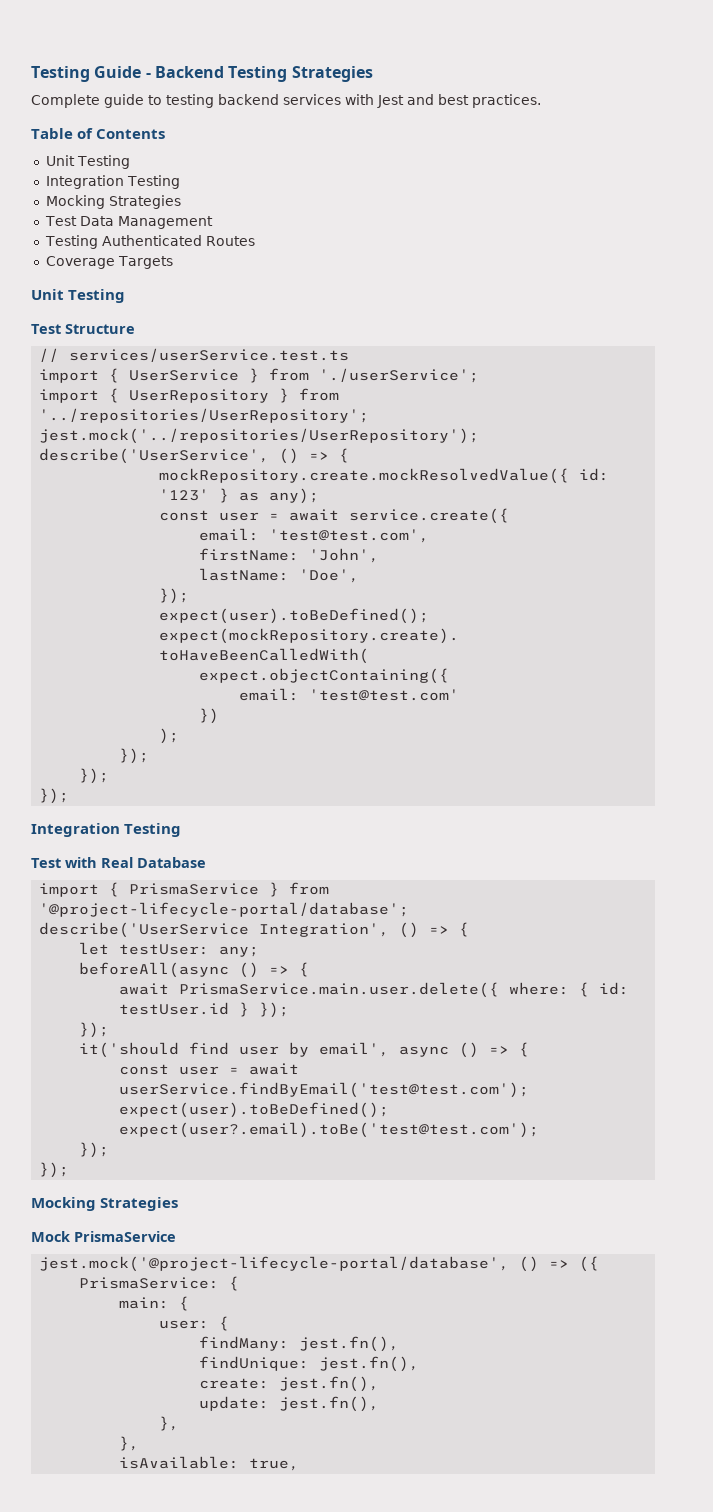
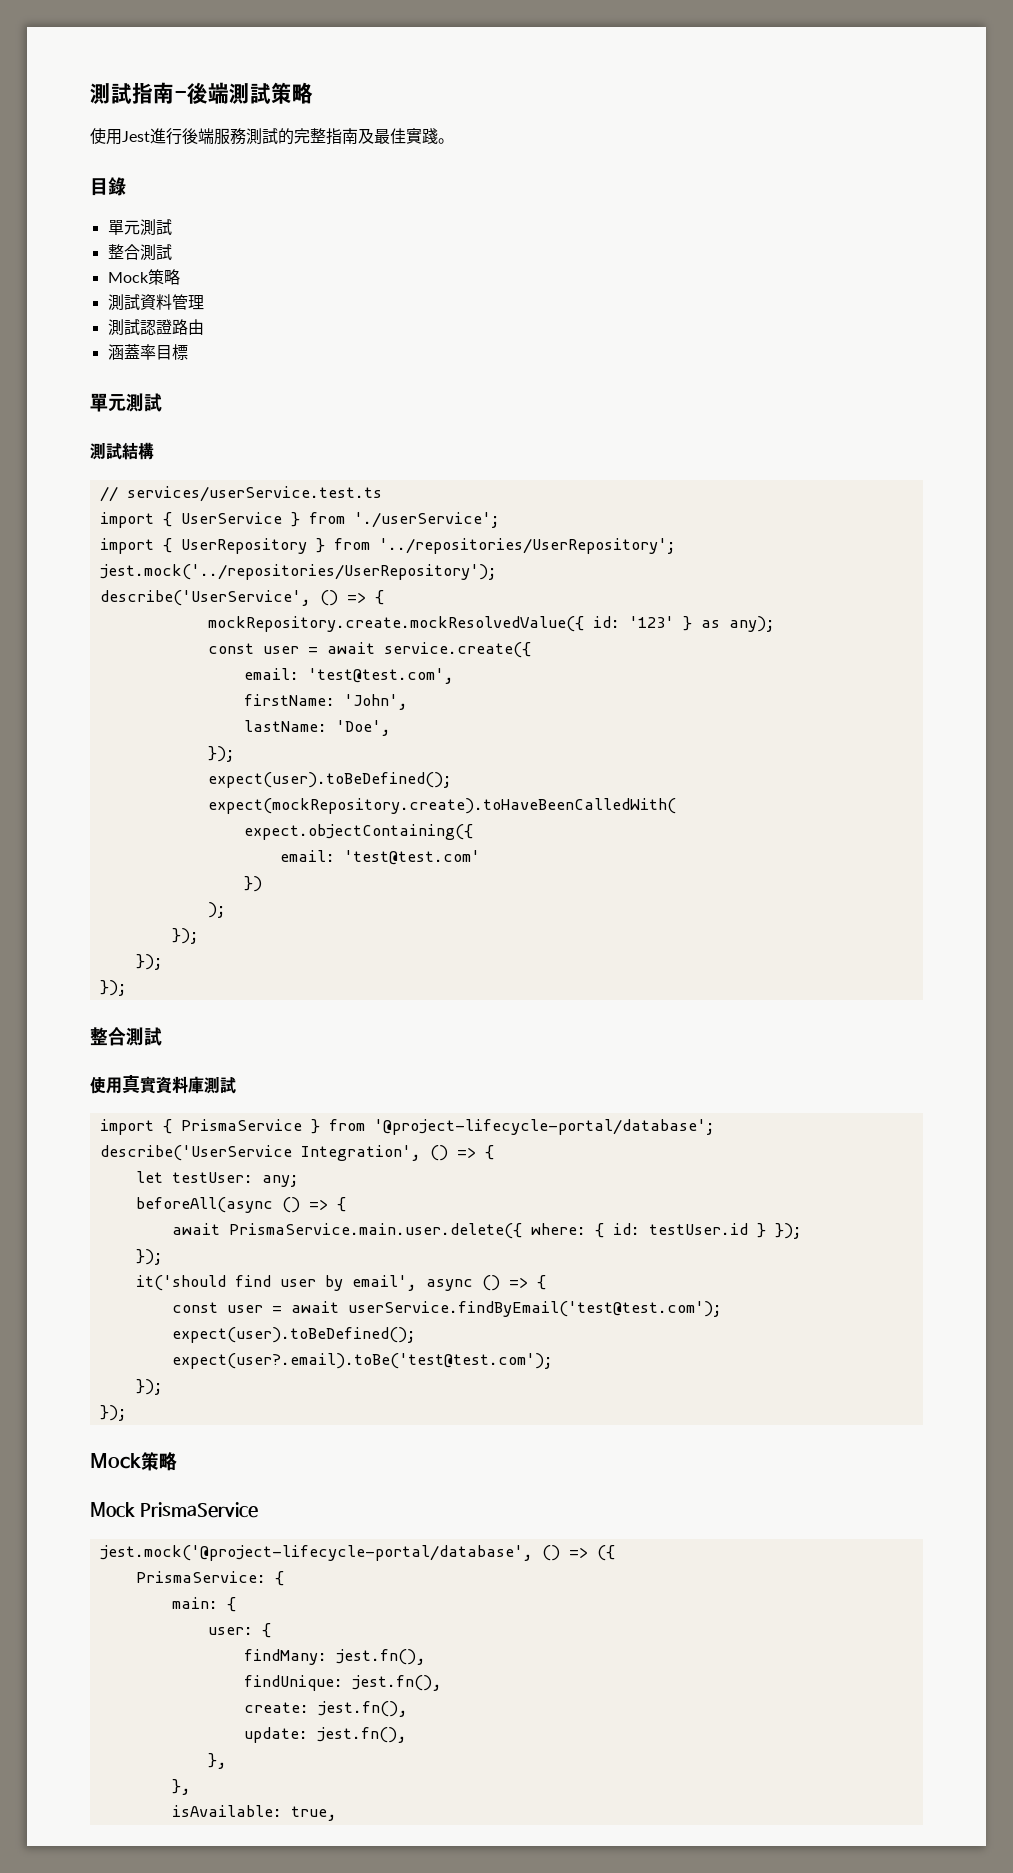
[31,66,373,82] [31,94,541,108] [31,128,166,139] [45,155,130,169] [45,175,180,189] [45,195,181,209] [44,216,213,229] [44,235,255,249] [45,256,173,269] [31,289,126,303] [31,324,135,334] Testing Guide - Backend Testing Strategies // Complete guide to testing backend services with Jest and best practices. // Table of Contents // Unit Testing // Integration Testing // Mocking Strategies // Test Data Management // Testing Authenticated Routes // Coverage Targets // Unit Testing // Test Structure -> [90,82,313,104] [90,128,454,145] [90,177,126,196] [107,219,172,236] [107,244,172,261] [107,269,180,285] [107,294,204,311] [107,319,204,336] [107,344,188,360] [90,393,162,412] [90,442,154,460] 測試指南-後端測試策略 // 使用Jest進行後端服務測試的完整指南及最佳實踐。 // 目錄 // 單元測試 // 整合測試 // Mock策略 // 測試資料管理 // 測試認證路由 // 涵蓋率目標 // 單元測試 // 測試結構
[31,823,182,837] [31,857,206,868] Integration Testing // Test with Real Database -> [90,1027,162,1046] [90,1075,236,1094] 整合測試 // 使用真實資料庫測試
[31,1197,179,1211] Mocking Strategies -> [90,1452,177,1471] Mock策略

